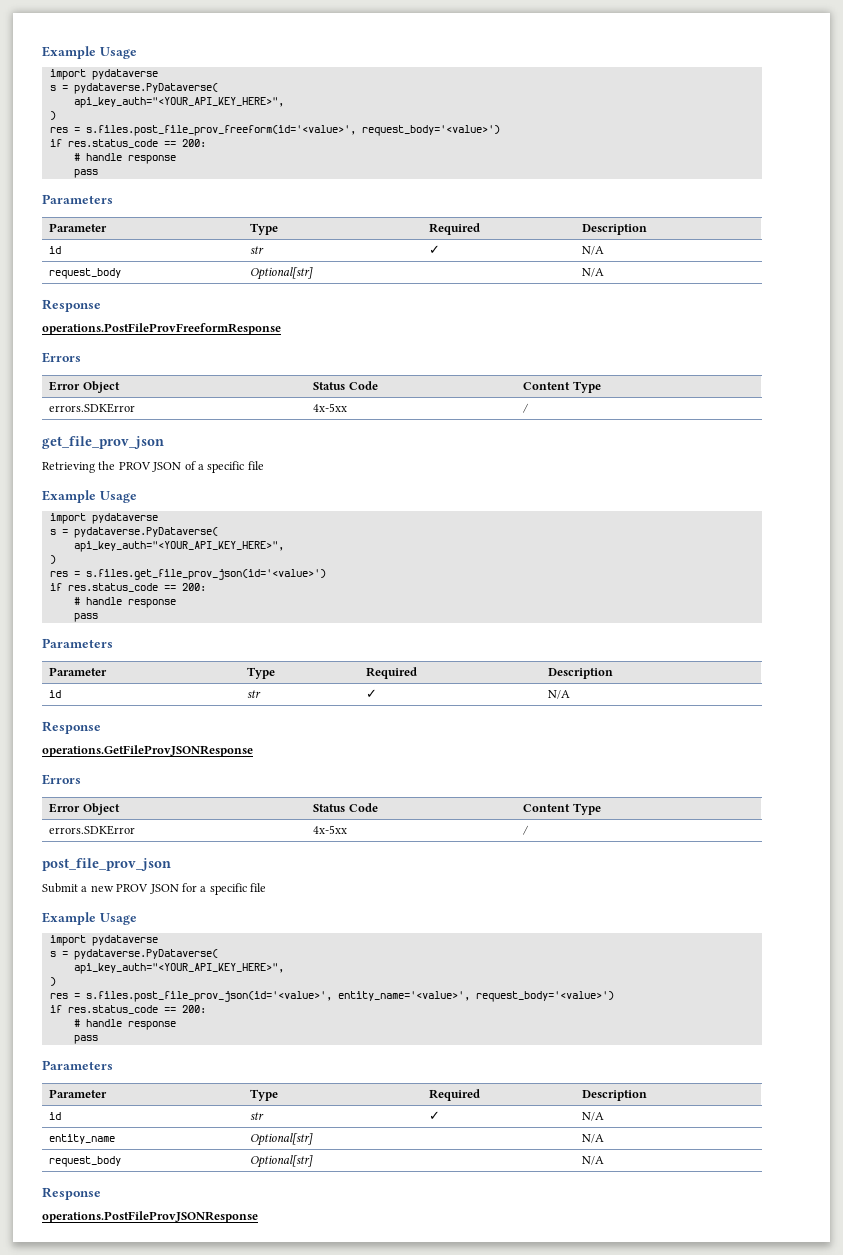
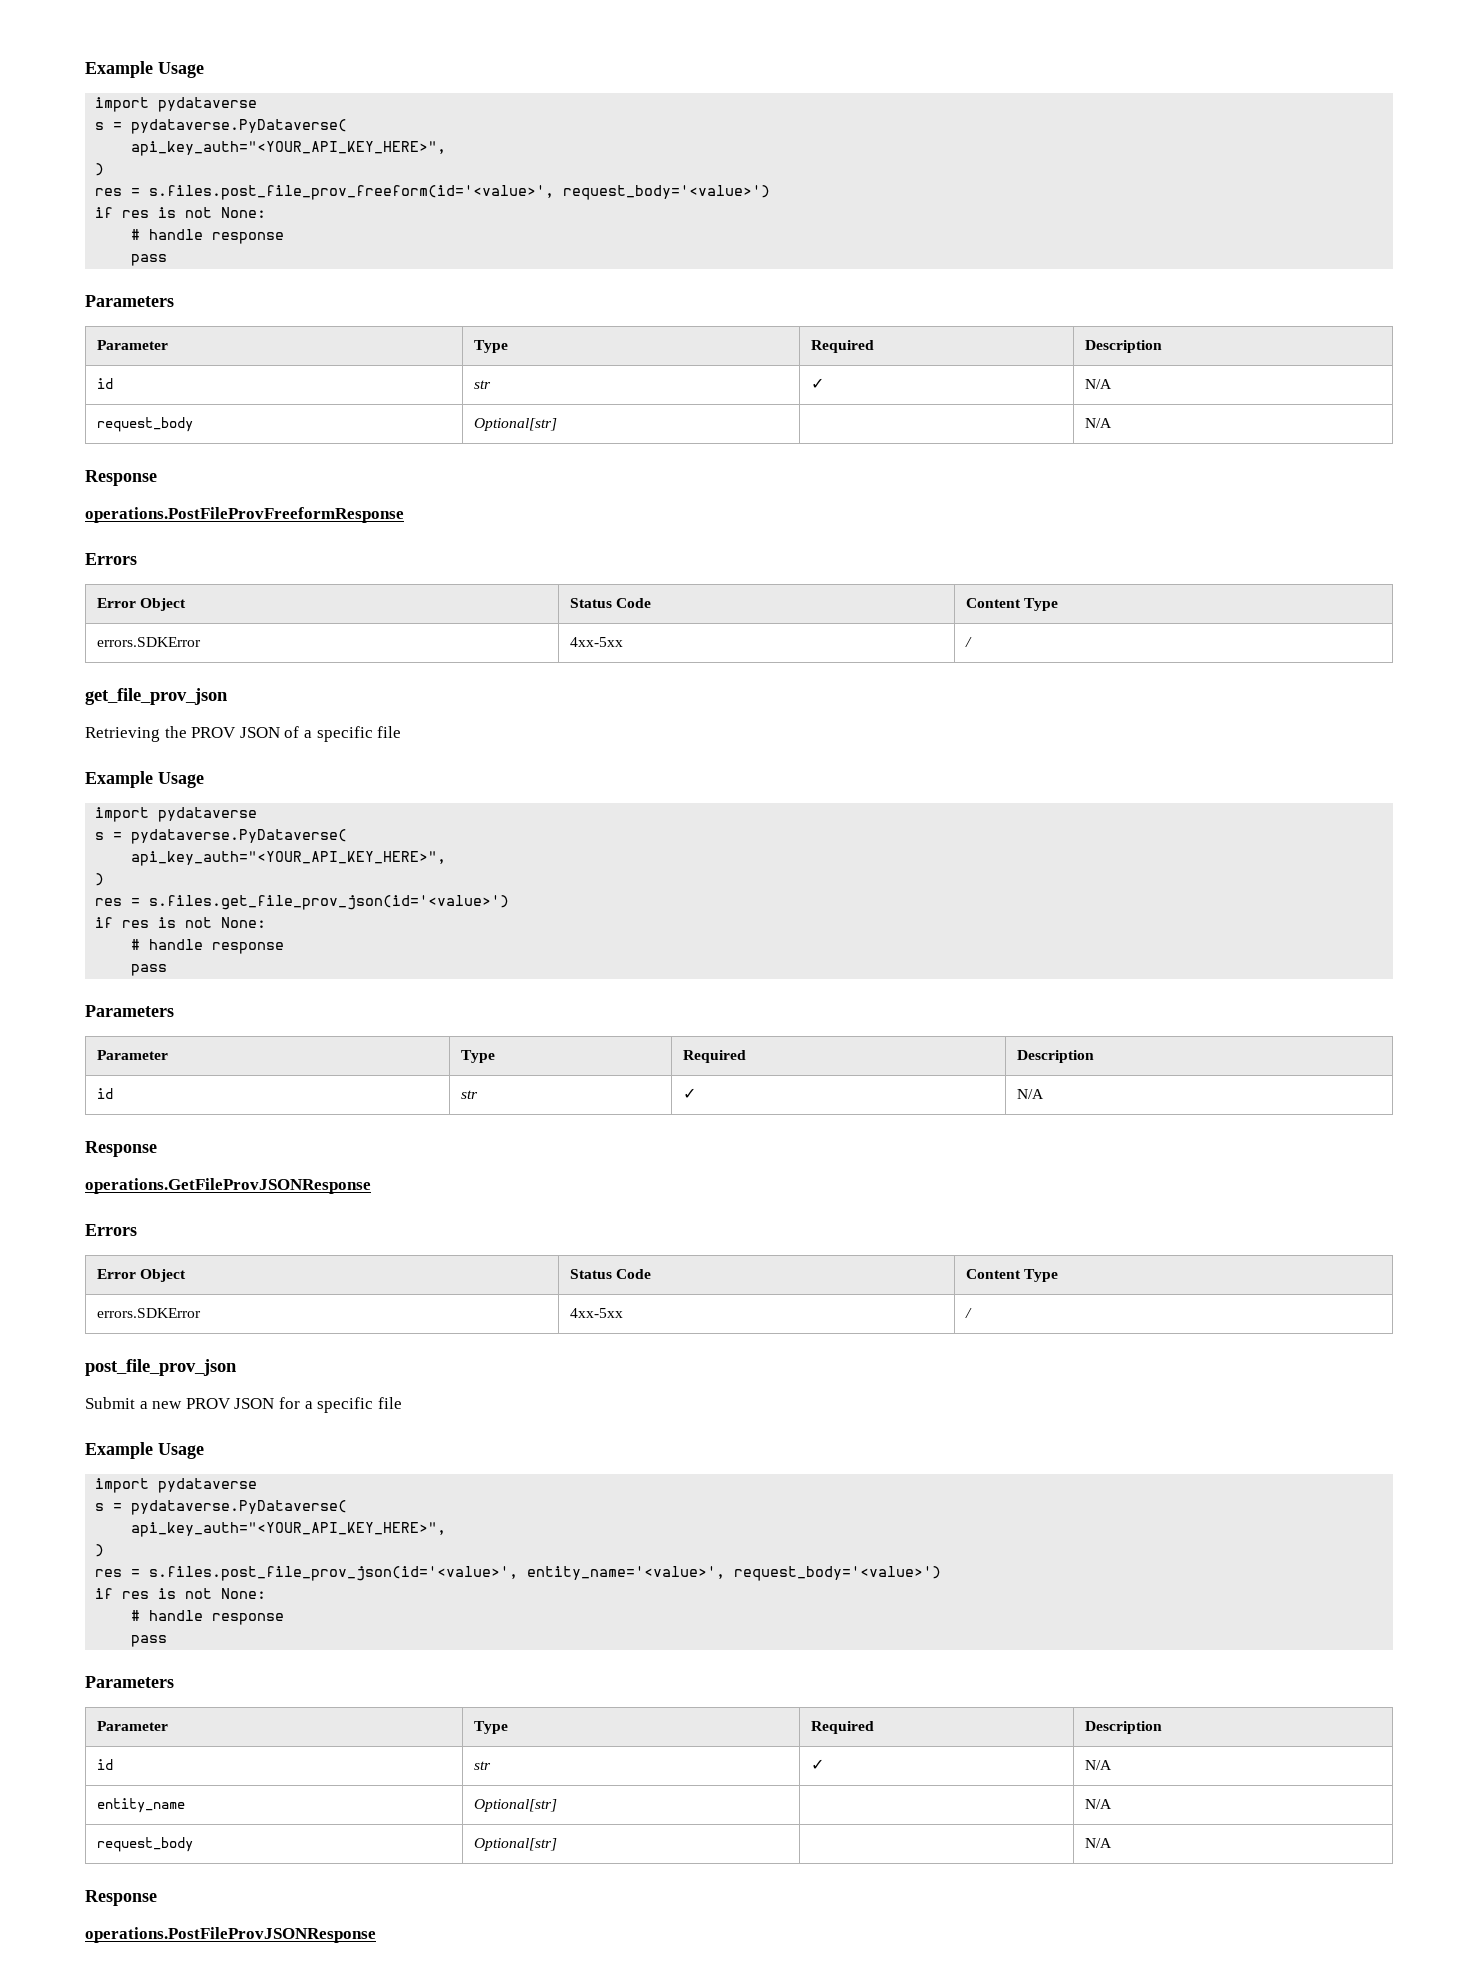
[67,139,206,148] res.status_code == 200: -> [122,207,267,218] res is not None:
[313,403,348,412] 4x-5xx -> [569,637,623,647] 4xx-5xx
[67,583,206,592] res.status_code == 200: -> [122,917,267,928] res is not None:
[313,825,348,834] 4x-5xx -> [569,1308,623,1318] 4xx-5xx
[67,1005,206,1014] res.status_code == 200: -> [122,1588,267,1599] res is not None:

